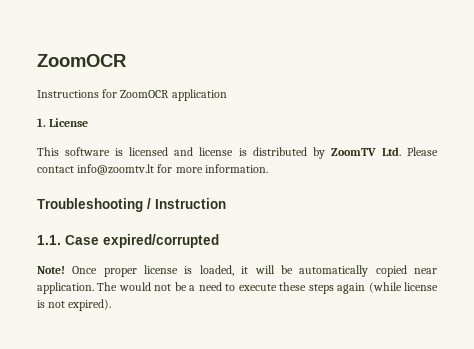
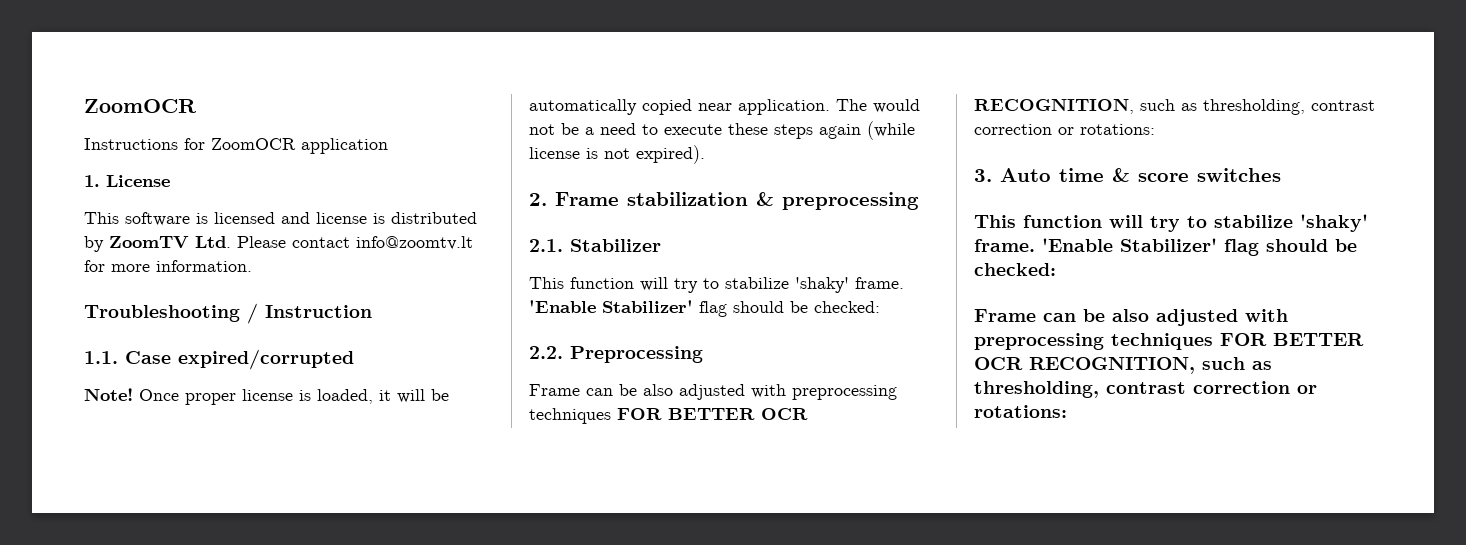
(112, 305) none -> [529,192,919,210] [529,239,661,252] [529,277,904,293] [529,300,880,317] [529,346,703,363] [529,384,897,400] [529,408,808,424] [974,98,1375,115] [974,124,1155,135] [974,168,1281,182] [974,214,1368,232] [974,238,1357,256] [974,263,1056,276] [974,309,1288,326] [974,333,1364,350] [974,357,1272,374] [974,381,1317,398] [974,405,1067,418] // 2. Frame stabilization & preprocessing // 2.1. Stabilizer // This function will try to stabilize 'shaky' frame. 'Enable Stabilizer' flag should be checked: // 2.2. Preprocessing // Frame can be also adjusted with preprocessing techniques FOR BETTER OCR RECOGNITION, such as thresholding, contrast correction or rotations: // 3. Auto time & score switches // This function will try to stabilize 'shaky' frame. 'Enable Stabilizer' flag should be checked: // Frame can be also adjusted with preprocessing techniques FOR BETTER OCR RECOGNITION, such as thresholding, contrast correction or rotations:

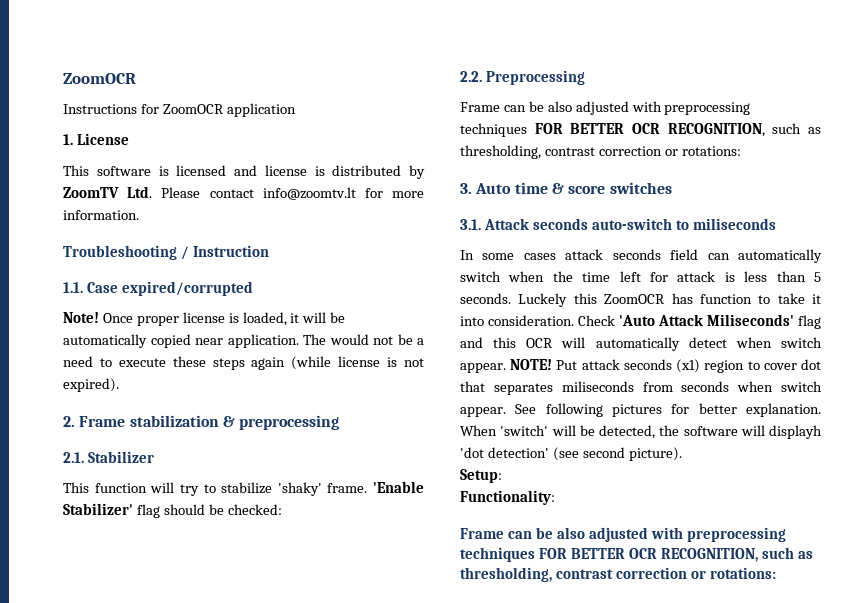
[974,214,1368,232] [974,238,1357,256] [974,263,1056,276] This function will try to stabilize 'shaky' frame. 'Enable Stabilizer' flag should be checked: -> [460,218,777,230] [460,249,822,263] [460,271,821,282] [460,293,821,307] [460,314,821,329] [460,337,822,351] [460,359,821,373] [460,381,822,395] [460,403,821,417] [460,425,822,439] [460,447,682,461] [460,469,502,483] [460,490,555,505] 3.1. Attack seconds auto-switch to miliseconds // In some cases attack seconds field can automatically switch when the time left for attack is less than 5 seconds. Luckely this ZoomOCR has function to take it into consideration. Check 'Auto Attack Miliseconds' flag and this OCR will automatically detect when switch appear. NOTE! Put attack seconds (x1) region to cover dot that separates miliseconds from seconds when switch appear. See following pictures for better explanation. When 'switch' will be detected, the software will displayh 'dot detection' (see second picture). // Setup: // Functionality:

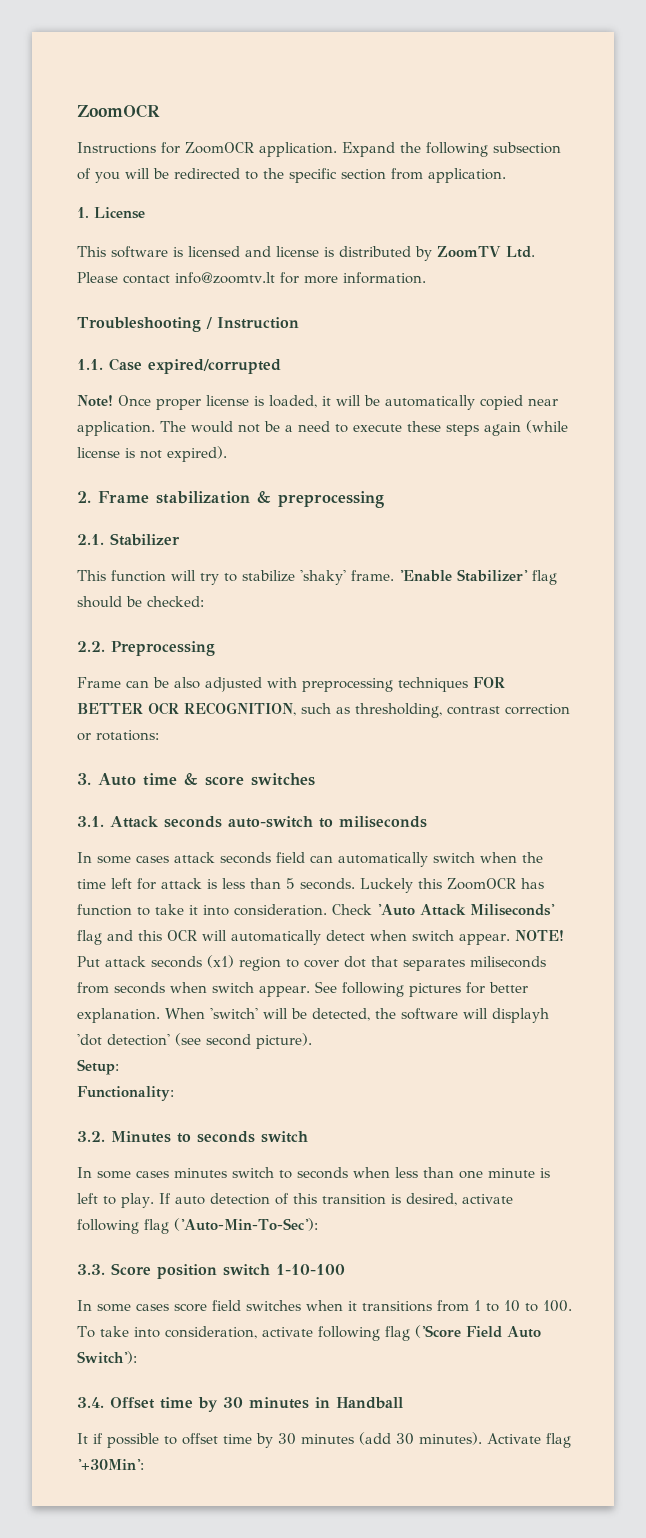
[226,103,296,117] application -> [259,142,561,157] [77,168,506,183] application. Expand the following subsection of you will be redirected to the specific section from application.
[460,527,787,542] [460,547,814,562] [460,567,777,582] Frame can be also adjusted with preprocessing techniques FOR BETTER OCR RECOGNITION, such as thresholding, contrast correction or rotations: -> [77,1131,308,1143] [77,1167,550,1179] [77,1193,513,1208] [77,1218,318,1234] [77,1263,345,1279] [77,1300,572,1312] [77,1325,541,1341] [77,1351,137,1364] [77,1397,403,1412] [77,1432,571,1448] [77,1459,144,1470] 3.2. Minutes to seconds switch // In some cases minutes switch to seconds when less than one minute is left to play. If auto detection of this transition is desired, activate following flag ('Auto-Min-To-Sec'): // 3.3. Score position switch 1-10-100 // In some cases score field switches when it transitions from 1 to 10 to 100. To take into consideration, activate following flag ('Score Field Auto Switch'): // 3.4. Offset time by 30 minutes in Handball // It if possible to offset time by 30 minutes (add 30 minutes). Activate flag '+30Min':

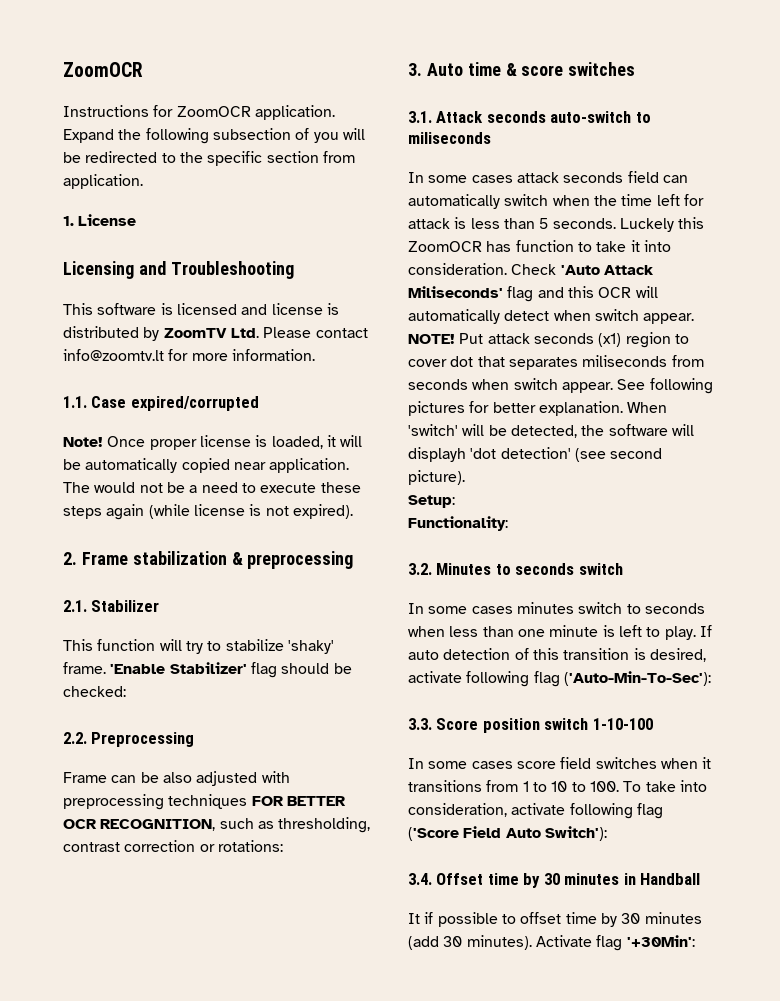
(145, 213) none -> [63,261,294,279] // Licensing and Troubleshooting
[77,317,299,332] // Troubleshooting / Instruction -> (315, 355) none

